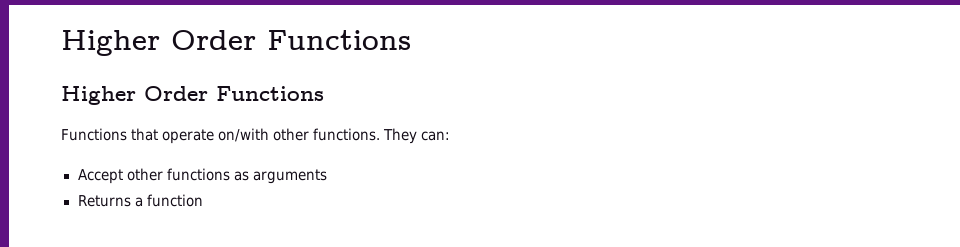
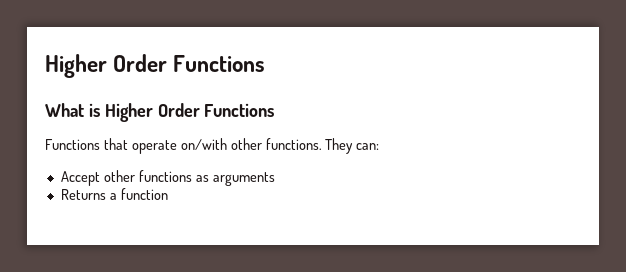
[61,30,411,56] Higher Order Functions // -> [45,54,266,78] [45,103,100,117] Higher Order Functions // What is

